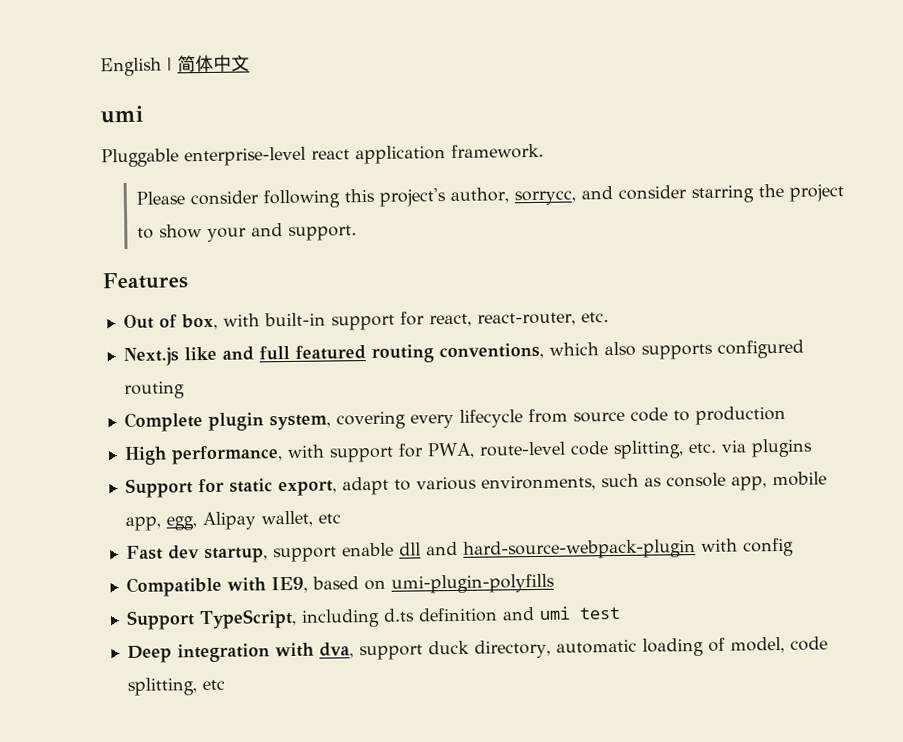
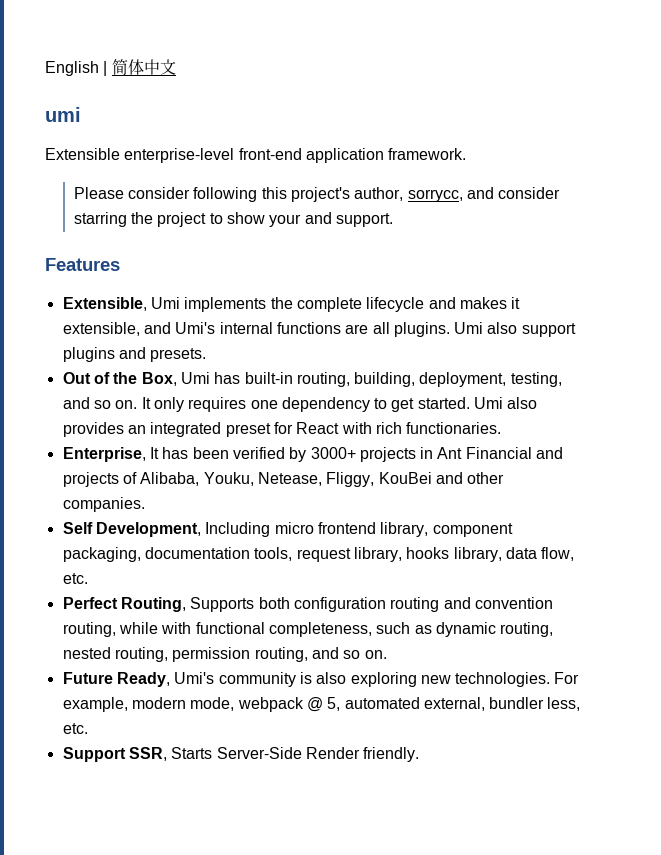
[101,146,350,168] Pluggable enterprise-level react -> [45,148,302,163] Extensible enterprise-level front-end
[122,311,609,331] [122,339,804,367] [123,381,185,400] [123,405,786,433] [123,438,813,466] [124,471,827,499] [124,510,341,532] [125,537,794,564] [125,573,555,597] [125,606,621,630] [126,636,828,663] [126,677,225,696] Out of box, with built-in support for react, react-router, etc. // Next.js like and full featured routing conventions, which also supports configured routing // Complete plugin system, covering every lifecycle from source code to production // High performance, with support for PWA, route-level code splitting, etc. via plugins // Support for static export, adapt to various environments, such as console app, mobile app, egg, Alipay wallet, etc // Fast dev startup, support enable dll and hard-source-webpack-plugin with config // Compatible with IE9, based on umi-plugin-polyfills // Support TypeScript, including d.ts definition and umi test // Deep integration with dva, support duck directory, automatic loading of model, code splitting, etc -> [62,297,521,312] [62,322,576,337] [62,347,207,362] [62,372,562,387] [62,397,538,412] [62,422,502,437] [62,447,564,462] [62,472,505,487] [62,497,145,512] [62,522,513,537] [62,547,575,562] [62,573,88,584] [62,597,553,612] [62,622,554,637] [62,647,387,662] [62,672,580,687] [62,697,581,712] [62,723,88,734] [62,747,420,762] Extensible, Umi implements the complete lifecycle and makes it extensible, and Umi's internal functions are all plugins. Umi also support plugins and presets. // Out of the Box, Umi has built-in routing, building, deployment, testing, and so on. It only requires one dependency to get started. Umi also provides an integrated preset for React with rich functionaries. // Enterprise, It has been verified by 3000+ projects in Ant Financial and projects of Alibaba, Youku, Netease, Fliggy, KouBei and other companies. // Self Development, Including micro frontend library, component packaging, documentation tools, request library, hooks library, data flow, etc. // Perfect Routing, Supports both configuration routing and convention routing, while with functional completeness, such as dynamic routing, nested routing, permission routing, and so on. // Future Ready, Umi's community is also exploring new technologies. For example, modern mode, webpack @ 5, automated external, bundler less, etc. // Support SSR, Starts Server-Side Render friendly.

